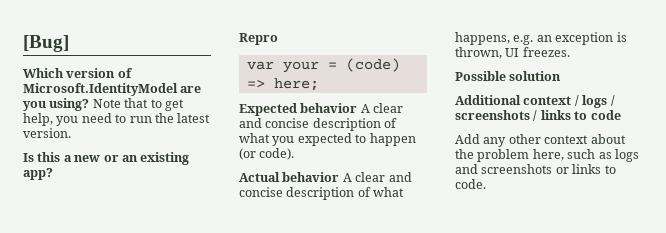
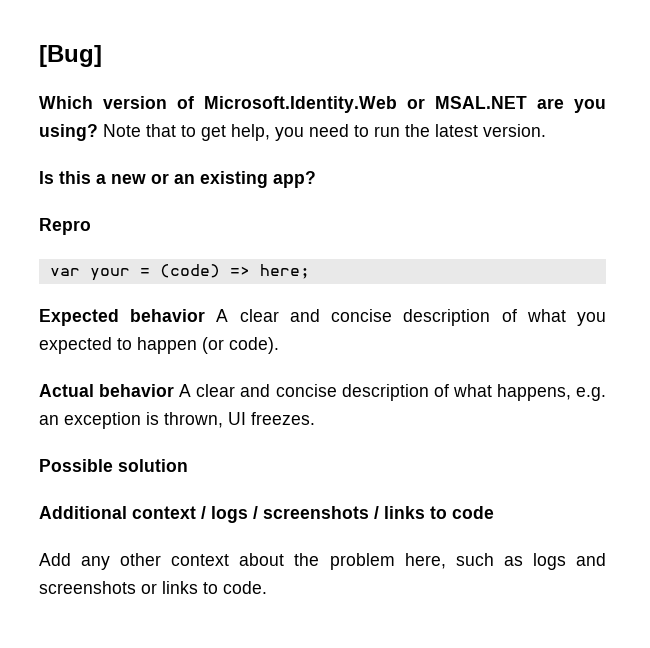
[23,83,178,96] Microsoft.IdentityModel -> [204,96,527,113] Microsoft.Identity.Web or MSAL.NET

